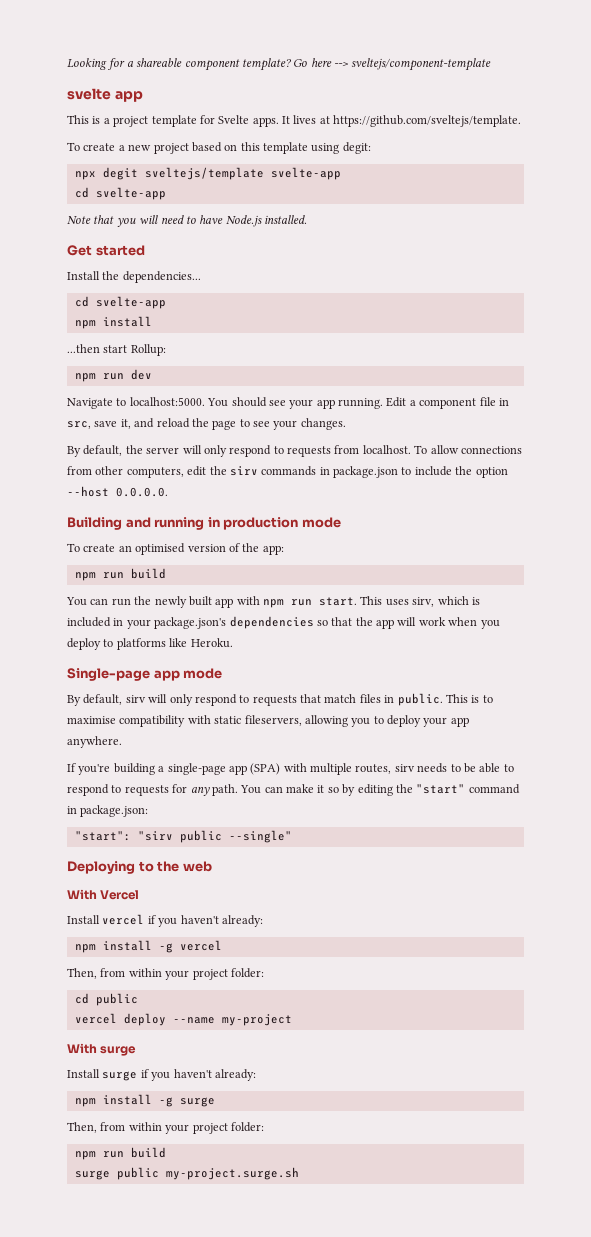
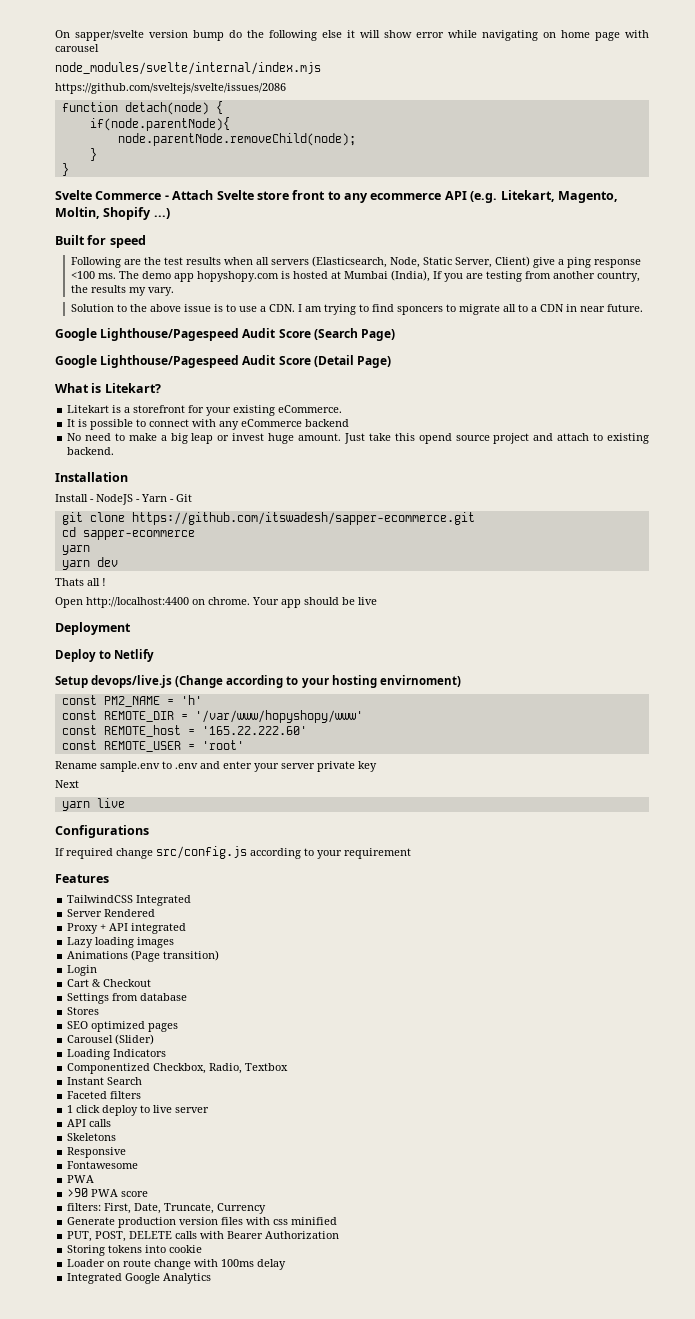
[67,58,492,71] [67,88,143,102] [67,115,522,127] [67,142,371,154] [74,167,341,180] [74,187,166,200] [67,215,307,227] [67,245,145,256] [67,271,201,283] [74,296,166,309] [74,316,152,329] [67,344,166,356] [74,369,152,382] [67,397,509,409] [67,418,346,430] [67,445,522,457] [67,466,508,478] [67,486,168,497] [67,517,341,530] [67,543,284,555] [74,568,166,581] [66,596,480,608] [67,616,500,629] [67,638,233,650] [67,668,223,681] [67,693,493,706] [67,715,469,727] [67,736,122,748] [67,763,514,775] [67,784,520,796] [67,805,149,817] [74,830,292,843] [67,861,212,874] [67,889,140,900] [67,914,263,927] [74,940,222,953] [67,968,264,980] [74,993,138,1006] [74,1013,292,1026] [67,1043,137,1056] [67,1069,256,1081] [74,1094,215,1107] [67,1122,264,1134] [74,1147,166,1160] [74,1167,299,1180] Looking for a shareable component template? Go here --> sveltejs/component-template // svelte app // This is a project template for Svelte apps. It lives at https://github.com/sveltejs/template. // To create a new project based on this template using degit: // npx degit sveltejs/template svelte-app // cd svelte-app // Note that you will need to have Node.js installed. // Get started // Install the dependencies... // cd svelte-app // npm install // ...then start Rollup: // npm run dev // Navigate to localhost:5000. You should see your app running. Edit a component file in src, save it, and reload the page to see your changes. // By default, the server will only respond to requests from localhost. To allow connections from other computers, edit the sirv commands in package.json to include the option --host 0.0.0.0. // Building and running in production mode // To create an optimised version of the app: // npm run build // You can run the newly built app with npm run start. This uses sirv, which is included in your package.json's dependencies so that the app will work when you deploy to platforms like Heroku. // Single-page app mode // By default, sirv will only respond to requests that match files in public. This is to maximise compatibility with static fileservers, allowing you to deploy your app anywhere. // If you're building a single-page app (SPA) with multiple routes, sirv needs to be able to respond to requests for any path. You can make it so by editing the "start" command in package.json: // "start": "sirv public --single" // Deploying to the web // With Vercel // Install vercel if you haven't already: // npm install -g vercel // Then, from within your project folder: // cd public // vercel deploy --name my-project // With surge // Install surge if you haven't already: // npm install -g surge // Then, from within your project folder: // npm run build // surge public my-project.surge.sh -> [55,30,649,41] [55,44,99,52] [55,62,321,75] [55,83,286,94] [61,101,223,115] [89,117,230,131] [117,133,356,146] [89,148,97,161] [61,163,69,176] [55,190,618,203] [55,207,170,220] [55,235,146,248] [70,256,641,268] [70,270,640,282] [70,285,174,296] [70,304,643,315] [55,328,396,341] [55,355,392,368] [55,383,161,393] [67,405,343,416] [67,419,350,430] [67,433,649,444] [67,447,115,455] [55,472,128,482] [55,494,192,505] [61,512,475,525] [61,527,195,540] [61,545,90,555] [61,557,118,570] [55,578,106,586] [55,597,377,608] [55,622,131,635] [55,649,155,662] [55,675,461,688] [61,695,202,707] [61,710,363,723] [61,725,307,737] [61,740,244,752] [55,761,377,772] [55,780,79,788] [61,798,125,811] [55,825,149,838] [55,846,411,859] [55,874,109,883] [67,895,192,906] [67,909,156,917] [67,923,187,934] [67,937,175,948] [67,950,220,962] [67,965,98,976] [67,979,152,987] [67,993,188,1004] [67,1007,100,1015] [67,1021,179,1032] [67,1034,155,1045] [67,1049,167,1060] [67,1063,289,1074] [67,1077,143,1085] [67,1091,142,1099] [67,1105,210,1116] [67,1119,112,1127] [67,1133,117,1141] [67,1147,127,1158] [67,1161,139,1169] [67,1175,95,1183] [67,1188,149,1197] [67,1203,267,1214] [67,1217,338,1228] [67,1231,340,1242] [67,1245,203,1256] [67,1259,287,1270] [67,1273,212,1284] On sapper/svelte version bump do the following else it will show error while navigating on home page with carousel // node_modules/svelte/internal/index.mjs // https://github.com/sveltejs/svelte/issues/2086 // function detach(node) { // if(node.parentNode){ // node.parentNode.removeChild(node); // } // } // Svelte Commerce - Attach Svelte store front to any ecommerce API (e.g. Litekart, Magento, Moltin, Shopify ...) // Built for speed // Following are the test results when all servers (Elasticsearch, Node, Static Server, Client) give a ping response <100 ms. The demo app hopyshopy.com is hosted at Mumbai (India), If you are testing from another country, the results my vary. // Solution to the above issue is to use a CDN. I am trying to find sponcers to migrate all to a CDN in near future. // Google Lighthouse/Pagespeed Audit Score (Search Page) // Google Lighthouse/Pagespeed Audit Score (Detail Page) // What is Litekart? // Litekart is a storefront for your existing eCommerce. // It is possible to connect with any eCommerce backend // No need to make a big leap or invest huge amount. Just take this opend source project and attach to existing backend. // Installation // Install - NodeJS - Yarn - Git // git clone https://github.com/itswadesh/sapper-ecommerce.git // cd sapper-ecommerce // yarn // yarn dev // Thats all ! // Open http://localhost:4400 on chrome. Your app should be live // Deployment // Deploy to Netlify // Setup devops/live.js (Change according to your hosting envirnoment) // const PM2_NAME = 'h' // const REMOTE_DIR = '/var/www/hopyshopy/www' // const REMOTE_host = '165.22.222.60' // const REMOTE_USER = 'root' // Rename sample.env to .env and enter your server private key // Next // yarn live // Configurations // If required change src/config.js according to your requirement // Features // TailwindCSS Integrated // Server Rendered // Proxy + API integrated // Lazy loading images // Animations (Page transition) // Login // Cart & Checkout // Settings from database // Stores // SEO optimized pages // Carousel (Slider) // Loading Indicators // Componentized Checkbox, Radio, Textbox // Instant Search // Faceted filters // 1 click deploy to live server // API calls // Skeletons // Responsive // Fontawesome // PWA // >90 PWA score // filters: First, Date, Truncate, Currency // Generate production version files with css minified // PUT, POST, DELETE calls with Bearer Authorization // Storing tokens into cookie // Loader on route change with 100ms delay // Integrated Google Analytics

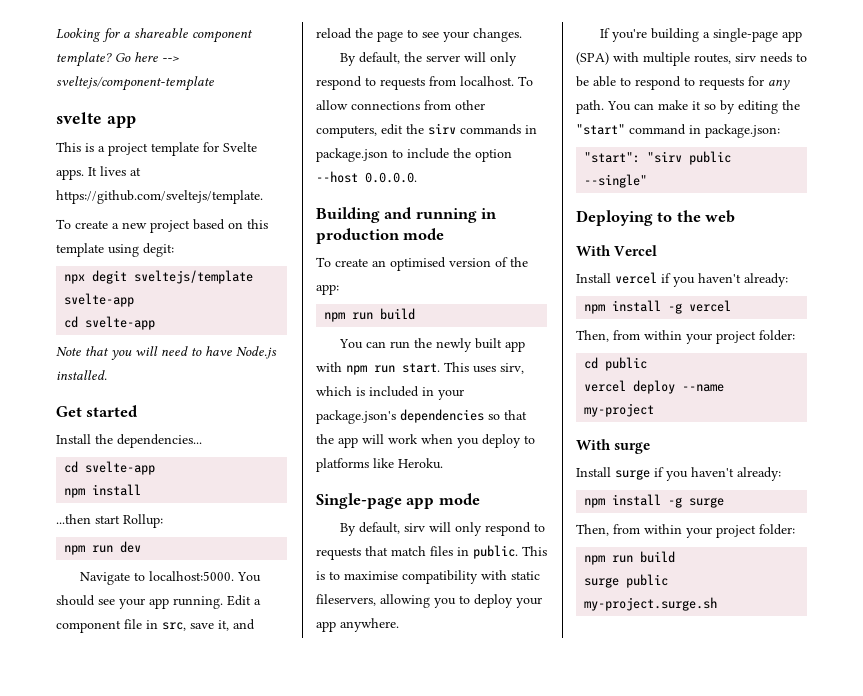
[55,30,649,41] [55,44,99,52] [55,62,321,75] [55,83,286,94] [61,101,223,115] [89,117,230,131] [117,133,356,146] [89,148,97,161] [61,163,69,176] [55,190,618,203] [55,207,170,220] [55,235,146,248] [70,256,641,268] [70,270,640,282] [70,285,174,296] [70,304,643,315] [55,328,396,341] [55,355,392,368] [55,383,161,393] [67,405,343,416] [67,419,350,430] [67,433,649,444] [67,447,115,455] [55,472,128,482] [55,494,192,505] [61,512,475,525] [61,527,195,540] [61,545,90,555] [61,557,118,570] [55,578,106,586] [55,597,377,608] [55,622,131,635] [55,649,155,662] [55,675,461,688] [61,695,202,707] [61,710,363,723] [61,725,307,737] [61,740,244,752] [55,761,377,772] [55,780,79,788] [61,798,125,811] [55,825,149,838] [55,846,411,859] [55,874,109,883] [67,895,192,906] [67,909,156,917] [67,923,187,934] [67,937,175,948] [67,950,220,962] [67,965,98,976] [67,979,152,987] [67,993,188,1004] [67,1007,100,1015] [67,1021,179,1032] [67,1034,155,1045] [67,1049,167,1060] [67,1063,289,1074] [67,1077,143,1085] [67,1091,142,1099] [67,1105,210,1116] [67,1119,112,1127] [67,1133,117,1141] [67,1147,127,1158] [67,1161,139,1169] [67,1175,95,1183] [67,1188,149,1197] [67,1203,267,1214] [67,1217,338,1228] [67,1231,340,1242] [67,1245,203,1256] [67,1259,287,1270] [67,1273,212,1284] On sapper/svelte version bump do the following else it will show error while navigating on home page with carousel // node_modules/svelte/internal/index.mjs // https://github.com/sveltejs/svelte/issues/2086 // function detach(node) { // if(node.parentNode){ // node.parentNode.removeChild(node); // } // } // Svelte Commerce - Attach Svelte store front to any ecommerce API (e.g. Litekart, Magento, Moltin, Shopify ...) // Built for speed // Following are the test results when all servers (Elasticsearch, Node, Static Server, Client) give a ping response <100 ms. The demo app hopyshopy.com is hosted at Mumbai (India), If you are testing from another country, the results my vary. // Solution to the above issue is to use a CDN. I am trying to find sponcers to migrate all to a CDN in near future. // Google Lighthouse/Pagespeed Audit Score (Search Page) // Google Lighthouse/Pagespeed Audit Score (Detail Page) // What is Litekart? // Litekart is a storefront for your existing eCommerce. // It is possible to connect with any eCommerce backend // No need to make a big leap or invest huge amount. Just take this opend source project and attach to existing backend. // Installation // Install - NodeJS - Yarn - Git // git clone https://github.com/itswadesh/sapper-ecommerce.git // cd sapper-ecommerce // yarn // yarn dev // Thats all ! // Open http://localhost:4400 on chrome. Your app should be live // Deployment // Deploy to Netlify // Setup devops/live.js (Change according to your hosting envirnoment) // const PM2_NAME = 'h' // const REMOTE_DIR = '/var/www/hopyshopy/www' // const REMOTE_host = '165.22.222.60' // const REMOTE_USER = 'root' // Rename sample.env to .env and enter your server private key // Next // yarn live // Configurations // If required change src/config.js according to your requirement // Features // TailwindCSS Integrated // Server Rendered // Proxy + API integrated // Lazy loading images // Animations (Page transition) // Login // Cart & Checkout // Settings from database // Stores // SEO optimized pages // Carousel (Slider) // Loading Indicators // Componentized Checkbox, Radio, Textbox // Instant Search // Faceted filters // 1 click deploy to live server // API calls // Skeletons // Responsive // Fontawesome // PWA // >90 PWA score // filters: First, Date, Truncate, Currency // Generate production version files with css minified // PUT, POST, DELETE calls with Bearer Authorization // Storing tokens into cookie // Loader on route change with 100ms delay // Integrated Google Analytics -> [56,28,253,43] [56,52,179,67] [56,76,214,91] [56,112,136,128] [56,142,257,156] [56,166,141,180] [56,190,263,204] [56,219,268,233] [56,243,174,257] [64,270,254,284] [64,293,135,307] [64,316,156,330] [56,346,277,360] [56,370,107,380] [56,405,139,417] [56,434,202,448] [64,461,156,475] [64,484,142,498] [56,514,163,528] [64,541,142,555] [79,571,261,585] [56,595,261,609] [56,619,255,633] [316,28,522,42] [339,52,517,66] [316,76,533,90] [316,100,485,110] [316,123,537,138] [316,148,512,162] [316,171,417,183] [316,207,498,223] [316,228,445,244] [316,257,528,271] [316,284,339,295] [324,308,416,322] [338,338,525,352] [316,362,524,375] [316,386,464,400] [316,409,527,424] [316,434,535,448] [316,458,443,472] [316,493,480,509] [339,522,545,536] [316,545,547,560] [316,570,540,584] [316,594,542,608] [316,618,399,632] [599,28,802,42] [576,52,807,66] [576,76,790,90] [576,100,800,114] [576,124,780,138] [584,151,732,165] [584,174,648,188] [576,210,736,226] [576,245,658,256] [576,272,788,287] [584,300,732,314] [576,330,795,344] [584,357,648,371] [584,380,725,394] [584,403,655,417] [576,439,651,454] [576,467,781,481] [584,494,725,508] [576,524,795,538] [584,551,676,565] [584,574,669,588] [584,597,718,611] Looking for a shareable component template? Go here --> sveltejs/component-template // svelte app // This is a project template for Svelte apps. It lives at https://github.com/sveltejs/template. // To create a new project based on this template using degit: // npx degit sveltejs/template svelte-app // cd svelte-app // Note that you will need to have Node.js installed. // Get started // Install the dependencies... // cd svelte-app // npm install // ...then start Rollup: // npm run dev // Navigate to localhost:5000. You should see your app running. Edit a component file in src, save it, and reload the page to see your changes. // By default, the server will only respond to requests from localhost. To allow connections from other computers, edit the sirv commands in package.json to include the option --host 0.0.0.0. // Building and running in production mode // To create an optimised version of the app: // npm run build // You can run the newly built app with npm run start. This uses sirv, which is included in your package.json's dependencies so that the app will work when you deploy to platforms like Heroku. // Single-page app mode // By default, sirv will only respond to requests that match files in public. This is to maximise compatibility with static fileservers, allowing you to deploy your app anywhere. // If you're building a single-page app (SPA) with multiple routes, sirv needs to be able to respond to requests for any path. You can make it so by editing the "start" command in package.json: // "start": "sirv public --single" // Deploying to the web // With Vercel // Install vercel if you haven't already: // npm install -g vercel // Then, from within your project folder: // cd public // vercel deploy --name my-project // With surge // Install surge if you haven't already: // npm install -g surge // Then, from within your project folder: // npm run build // surge public my-project.surge.sh

